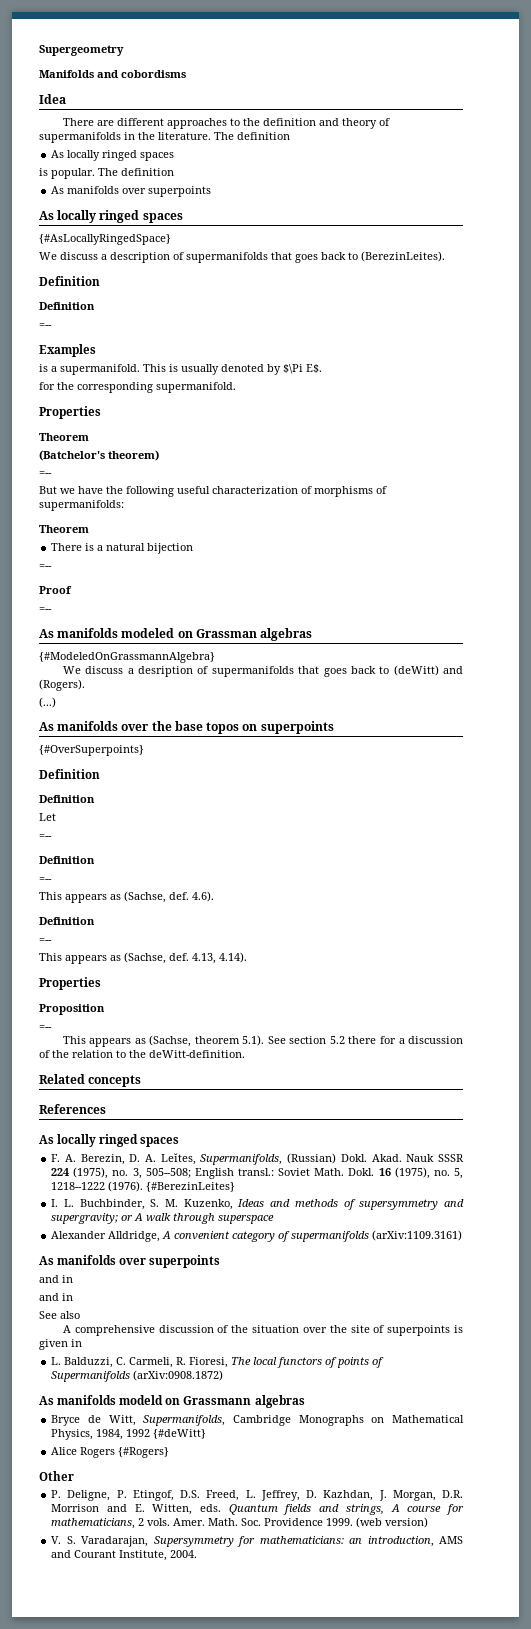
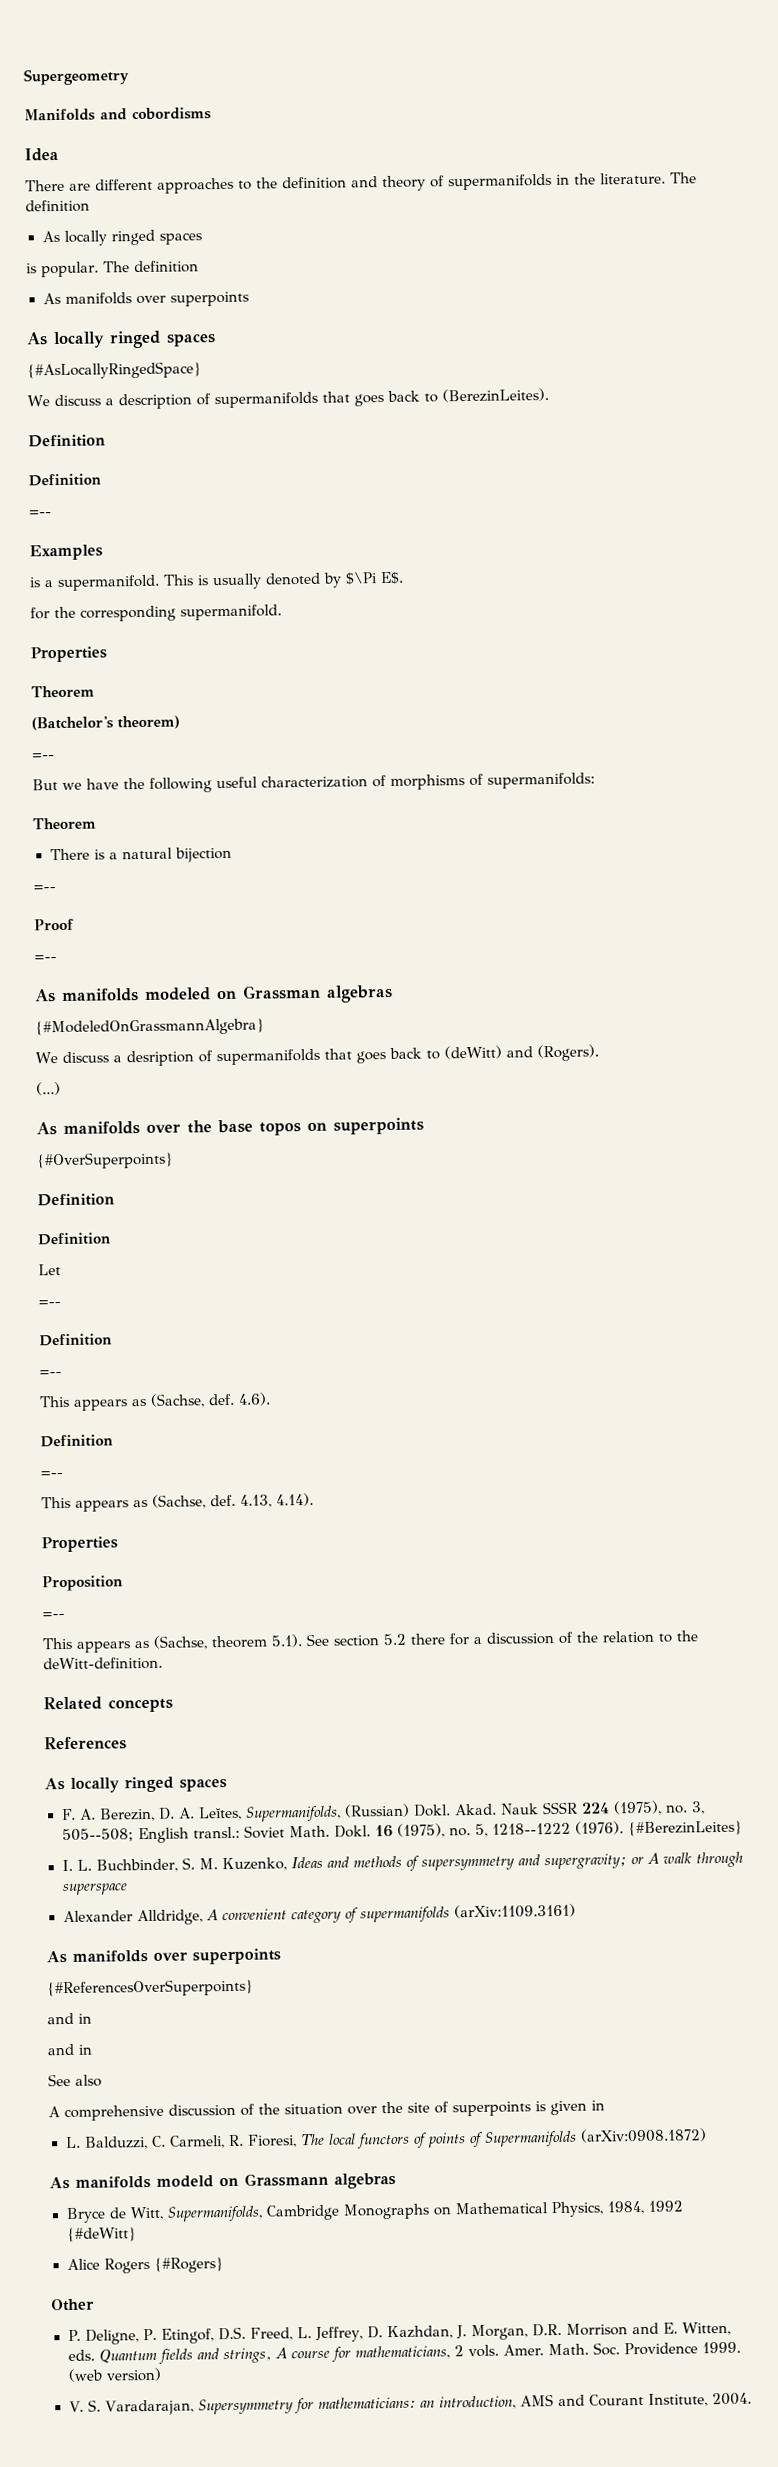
(221, 1261) none -> [47,1978,254,1998] // {#ReferencesOverSuperpoints}

